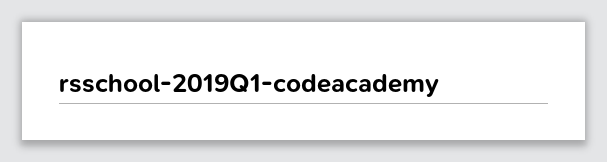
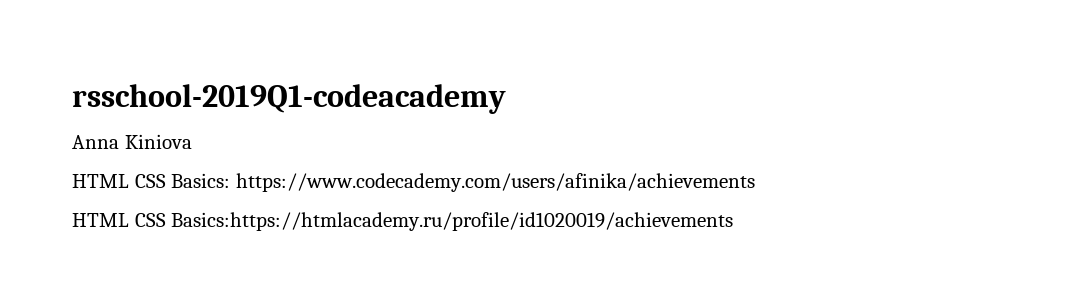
(439, 85) none -> [72,134,192,149] [72,173,755,192] [72,212,734,231] // Anna Kiniova // HTML CSS Basics: https://www.codecademy.com/users/afinika/achievements // HTML CSS Basics:https://htmlacademy.ru/profile/id1020019/achievements

